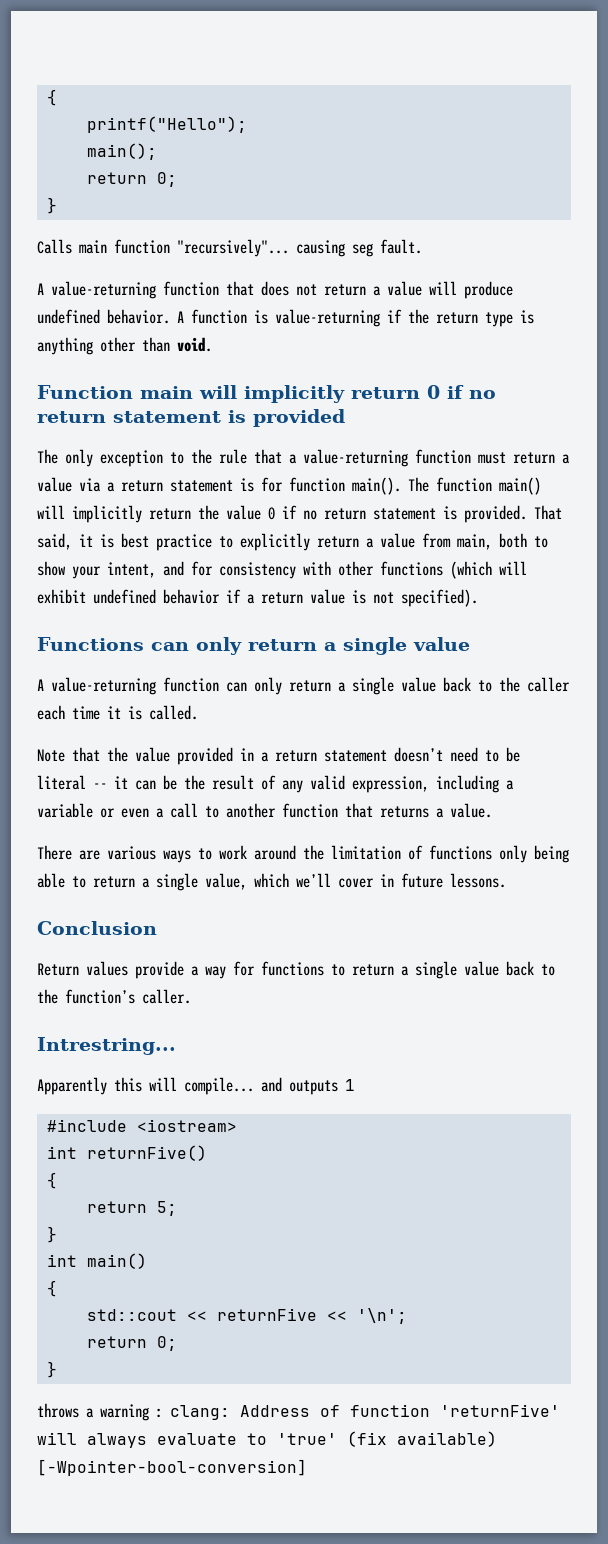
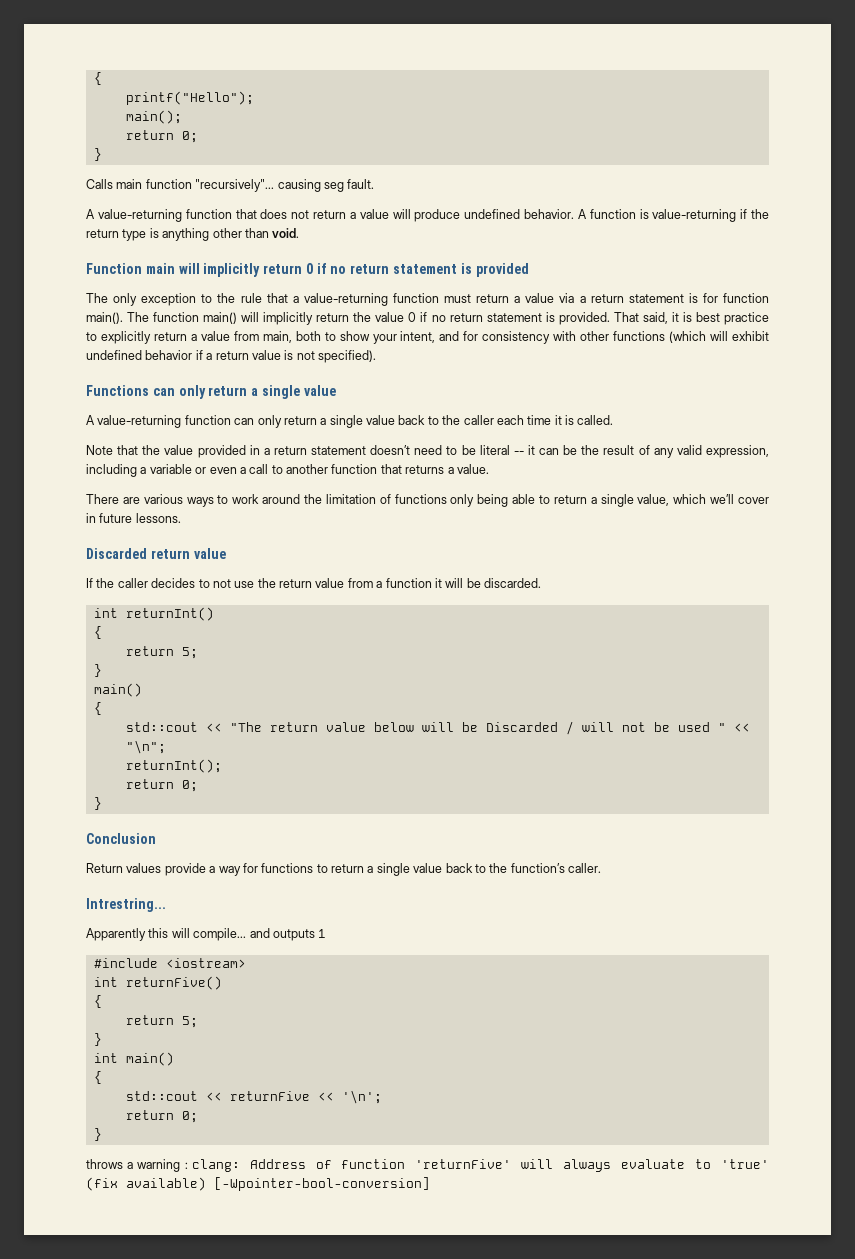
(506, 880) none -> [86,548,226,559] [86,578,541,588] [93,607,214,621] [93,626,102,639] [125,646,198,659] [93,664,102,677] [93,683,142,697] [93,702,102,715] [125,721,750,735] [125,740,166,754] [125,759,222,773] [125,779,198,792] [93,797,102,810] // Discarded return value // If the caller decides to not use the return value from a function it will be discarded. // int returnInt() // { // return 5; // } // main() // { // std::cout << "The return value below will be Discarded / will not be used " << "\n"; // returnInt(); // return 0; // }

